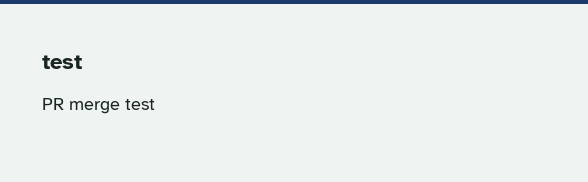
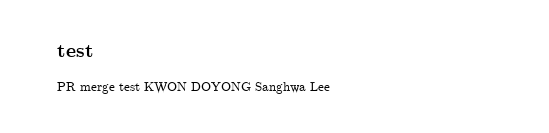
(155, 104) none -> [144,82,330,94] KWON DOYONG Sanghwa Lee

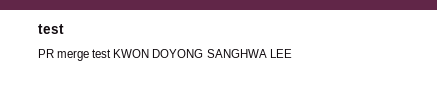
[255,82,330,94] Sanghwa Lee -> [206,49,292,58] SANGHWA LEE

